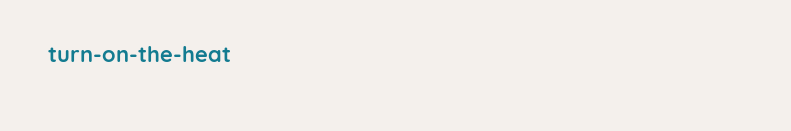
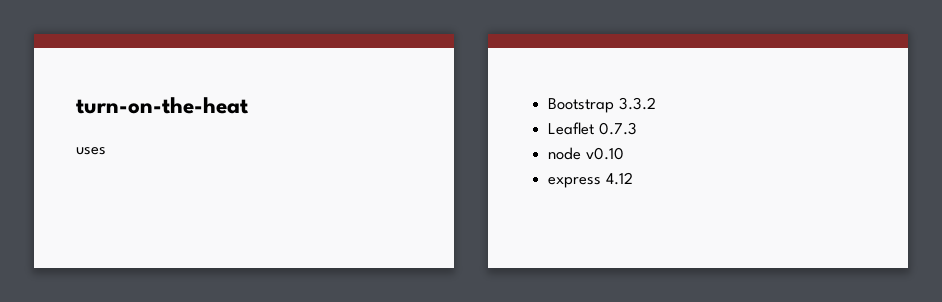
(231, 54) none -> [76,147,106,155] [548,97,656,113] [548,122,637,135] [548,147,624,160] [548,172,633,188] // uses // Bootstrap 3.3.2 // Leaflet 0.7.3 // node v0.10 // express 4.12

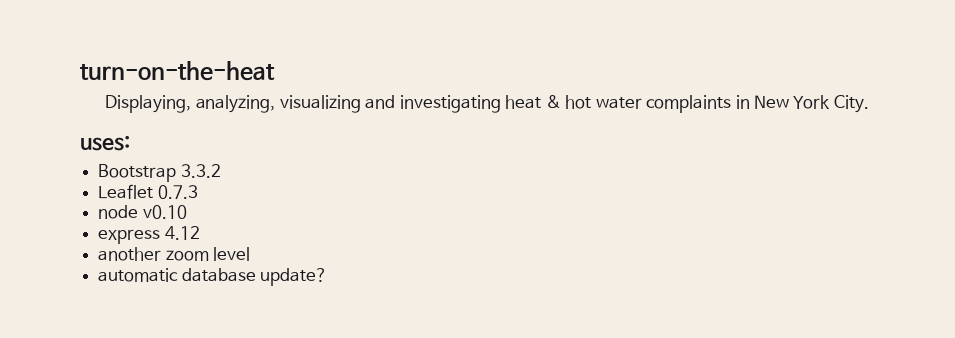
[76,147,106,155] uses -> [105,95,869,113] [80,135,130,151] Displaying, analyzing, visualizing and investigating heat & hot water complaints in New York City. // uses:
(633, 178) none -> [98,247,251,261] [98,268,328,286] // another zoom level // automatic database update?

